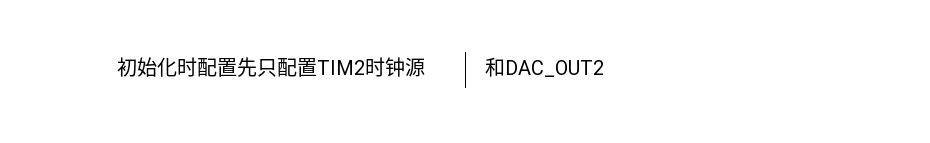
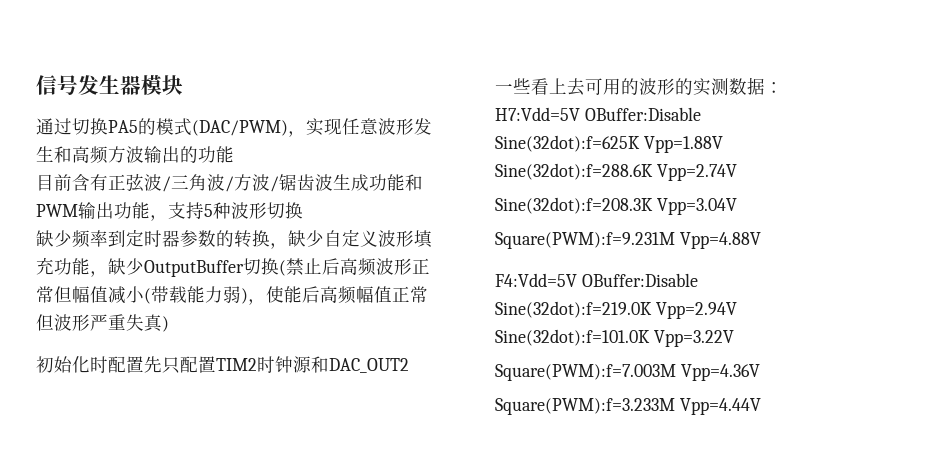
(117, 67) none -> [36,75,183,95] [36,118,432,137] [36,146,234,164] [36,173,423,192] [36,202,303,221] [36,229,433,249] [36,257,430,277] [36,286,428,305] [36,314,169,332] 信号发生器模块 // 通过切换PA5的模式(DAC/PWM)，实现任意波形发生和高频方波输出的功能 // 目前含有正弦波/三角波/方波/锯齿波生成功能和PWM输出功能，支持5种波形切换 // 缺少频率到定时器参数的转换，缺少自定义波形填充功能，缺少OutputBuffer切换(禁止后高频波形正常但幅值减小(带载能力弱)，使能后高频幅值正常但波形严重失真) //
(604, 68) none -> [495,77,783,96] [495,107,701,121] [495,135,723,153] [495,163,737,181] [495,197,737,215] [495,232,761,249] [495,273,698,287] [495,301,737,319] [495,329,734,347] [495,364,760,381] [495,398,761,415] // 一些看上去可用的波形的实测数据： // H7:Vdd=5V OBuffer:Disable // Sine(32dot):f=625K Vpp=1.88V // Sine(32dot):f=288.6K Vpp=2.74V // Sine(32dot):f=208.3K Vpp=3.04V // Square(PWM):f=9.231M Vpp=4.88V // F4:Vdd=5V OBuffer:Disable // Sine(32dot):f=219.0K Vpp=2.94V // Sine(32dot):f=101.0K Vpp=3.22V // Square(PWM):f=7.003M Vpp=4.36V // Square(PWM):f=3.233M Vpp=4.44V

